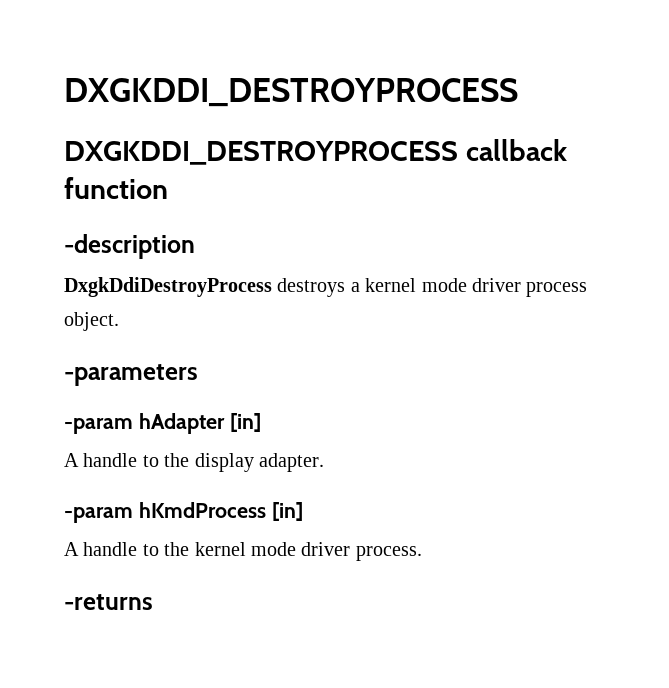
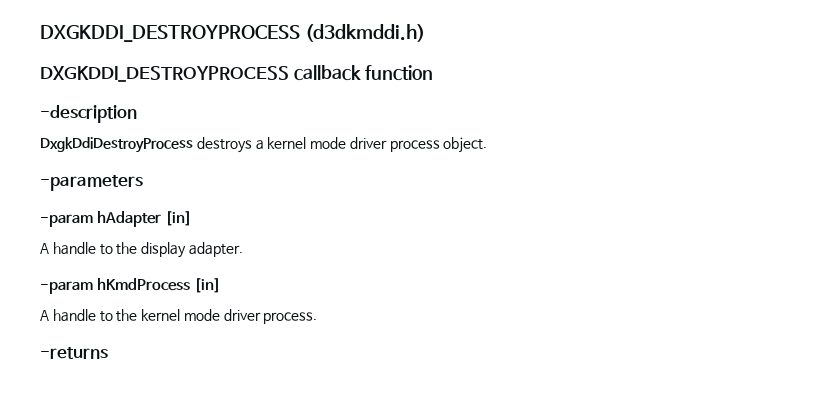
[64,78,518,107] DXGKDDI_DESTROYPROCESS -> [40,24,426,42] DXGKDDI_DESTROYPROCESS (d3dkmddi.h)

